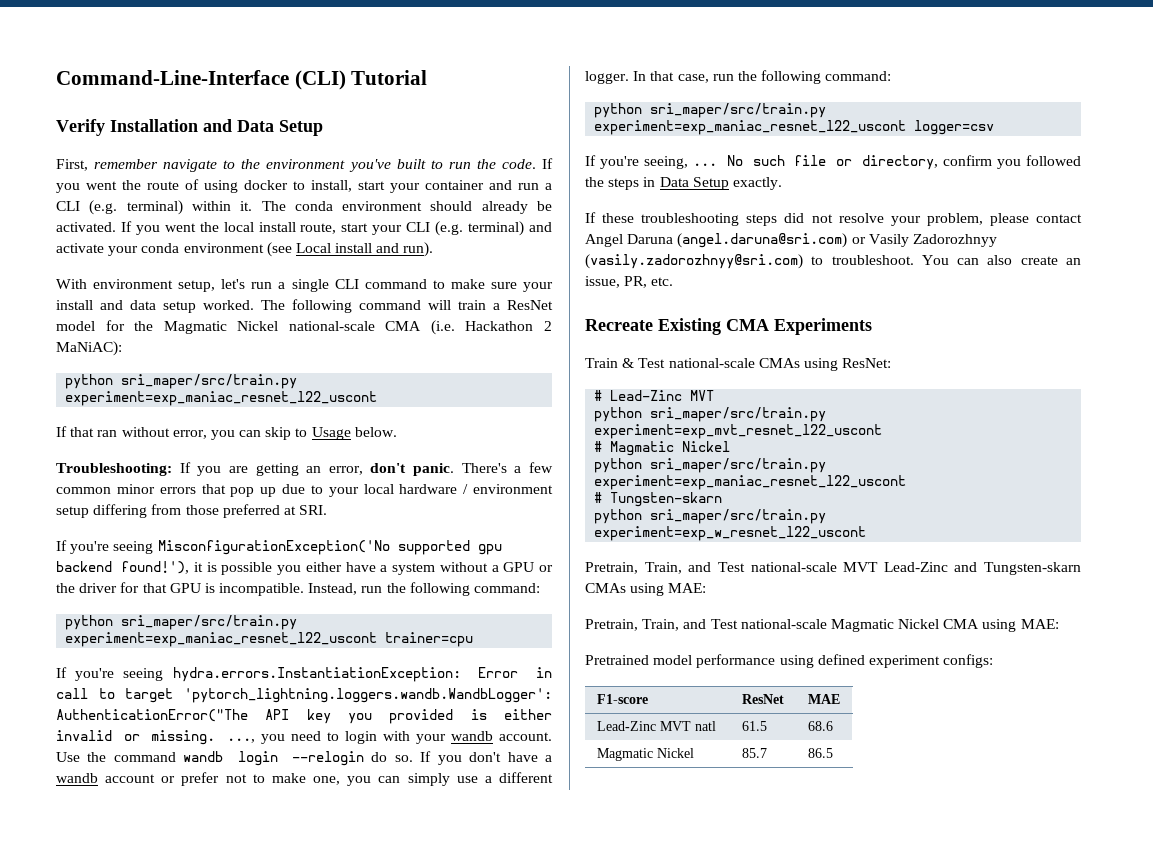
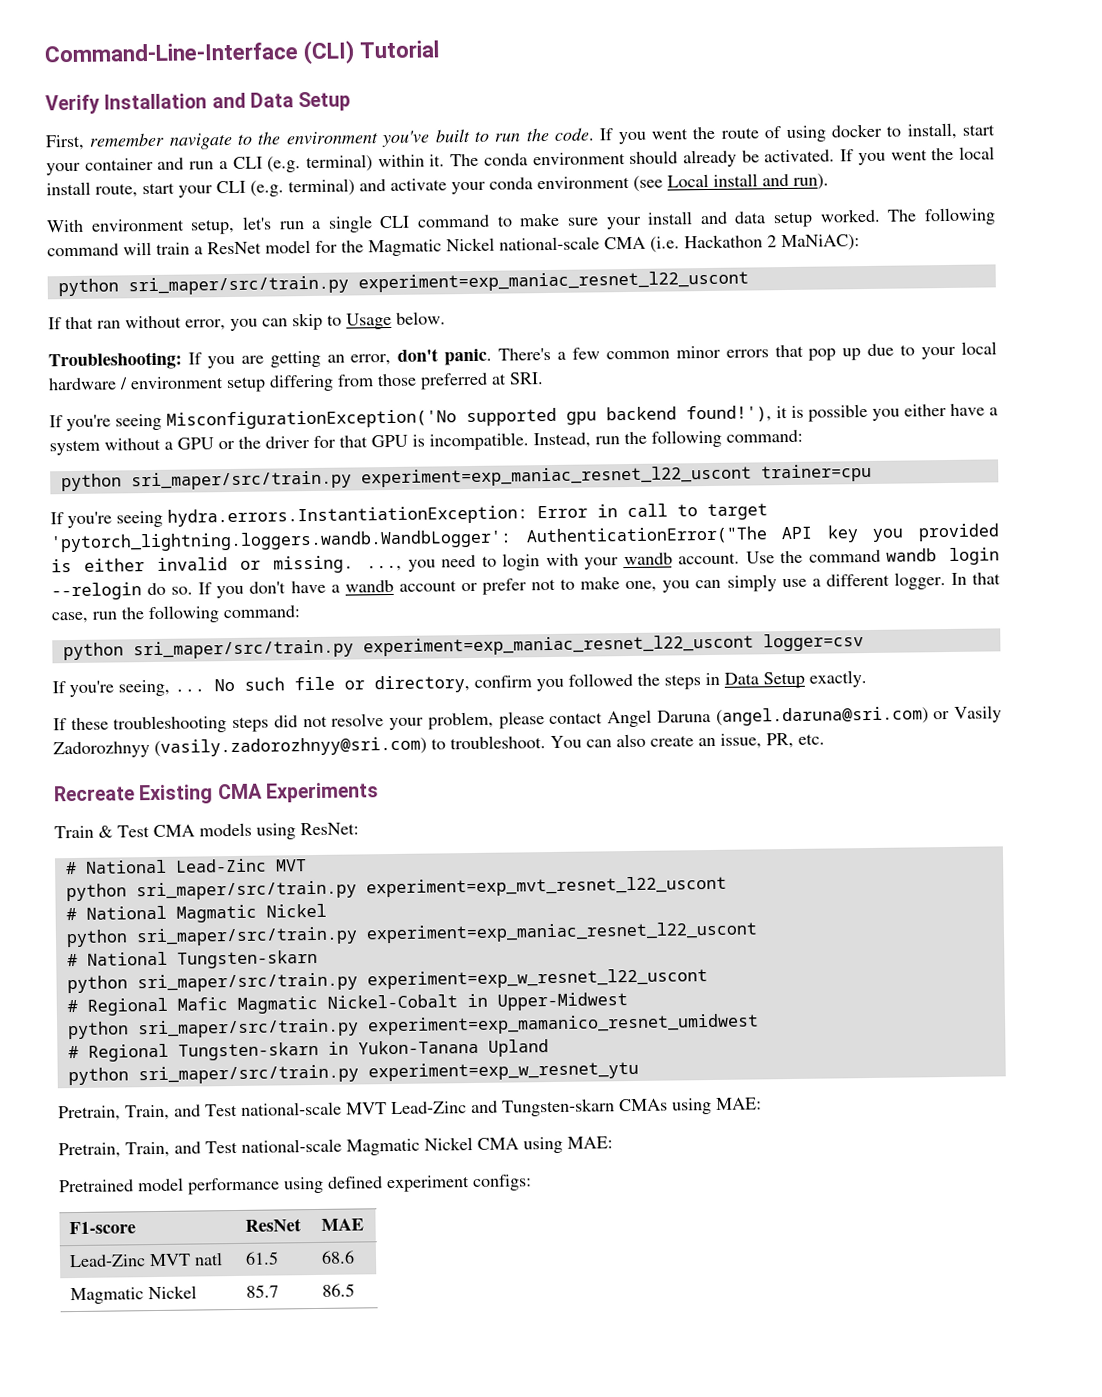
[668,358,800,368] national-scale CMAs -> [153,822,252,838] CMA models
(603, 395) none -> [85,859,167,874] National
(603, 446) none -> [85,905,167,920] National
(603, 497) none -> [86,951,168,966] National
(867, 533) none -> [66,992,628,1016] [67,1013,759,1040] [67,1039,549,1062] [67,1060,639,1086] // # Regional Mafic Magmatic Nickel-Cobalt in Upper-Midwest // python sri_maper/src/train.py experiment=exp_mamanico_resnet_umidwest // # Regional Tungsten-skarn in Yukon-Tanana Upland // python sri_maper/src/train.py experiment=exp_w_resnet_ytu

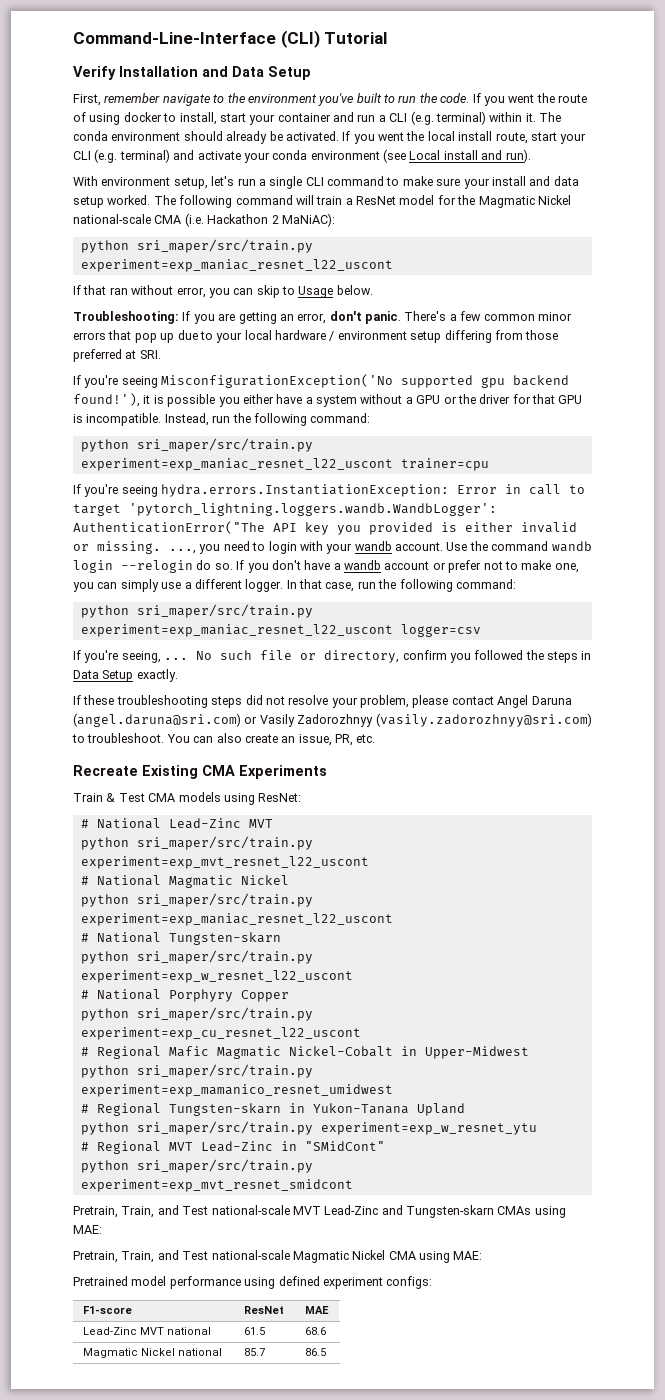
(708, 979) none -> [80,989,289,1002] [80,1007,313,1021] [80,1027,361,1040] // # National Porphyry Copper // python sri_maper/src/train.py experiment=exp_cu_resnet_l22_uscont
(639, 1071) none -> [80,1141,385,1154] [80,1159,313,1173] [80,1179,353,1192] // # Regional MVT Lead-Zinc in "SMidCont" // python sri_maper/src/train.py experiment=exp_mvt_resnet_smidcont
[194,1252,224,1266] natl -> [166,1327,211,1335] national
(198, 1292) none -> [177,1348,222,1356] national

